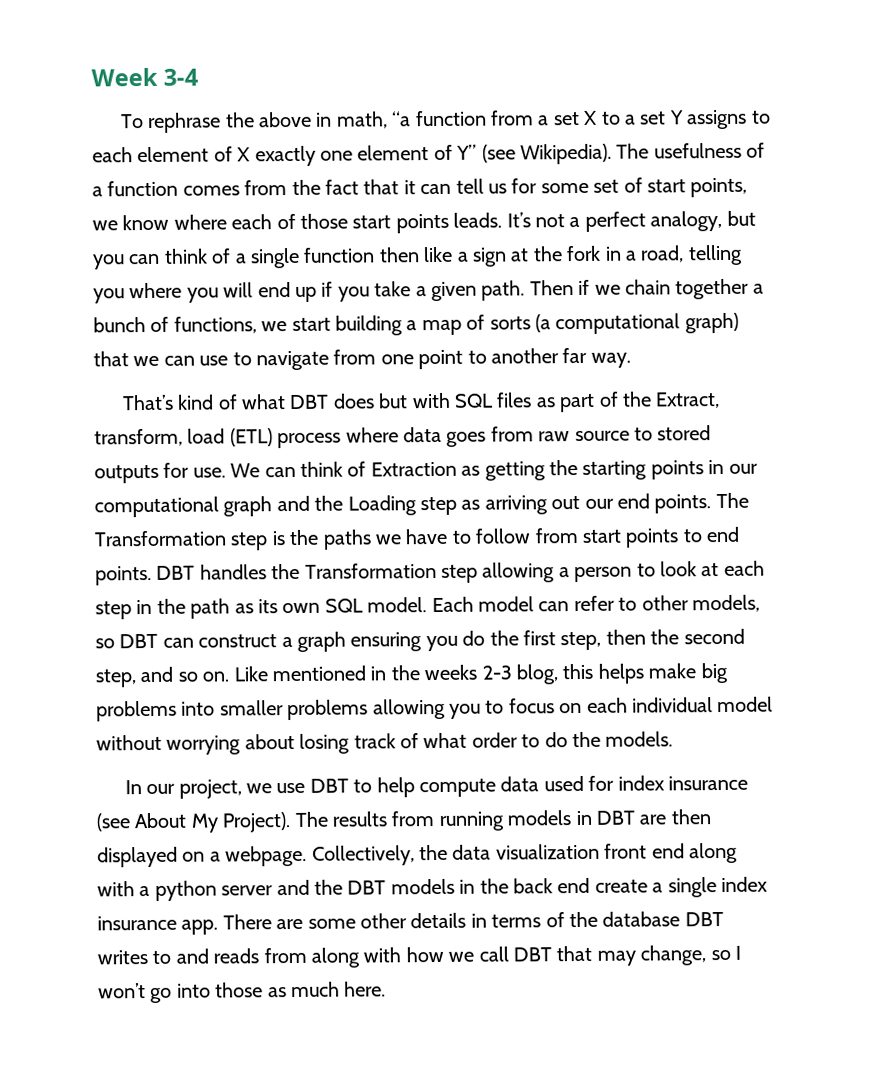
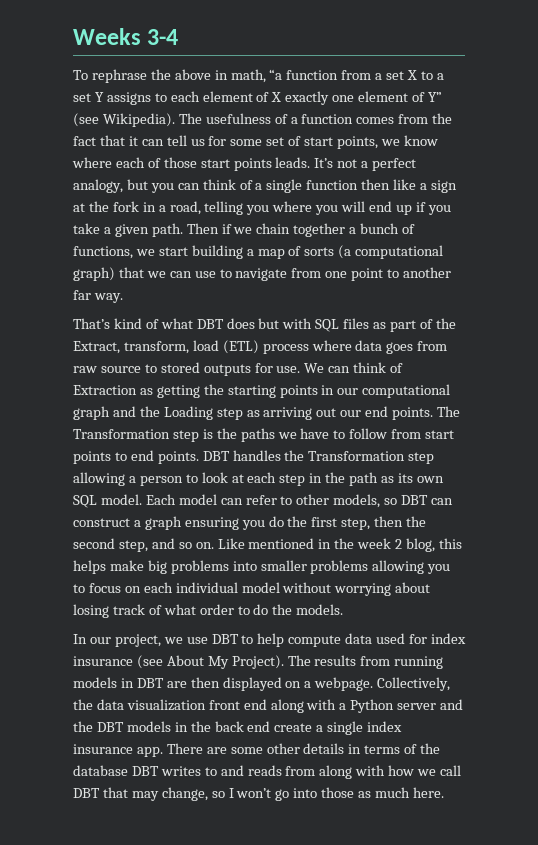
[91,67,158,87] Week -> [73,28,141,45] Weeks
[424,664,512,681] weeks 2-3 -> [357,538,403,549] week 2
[154,880,217,901] python -> [350,699,395,713] Python

